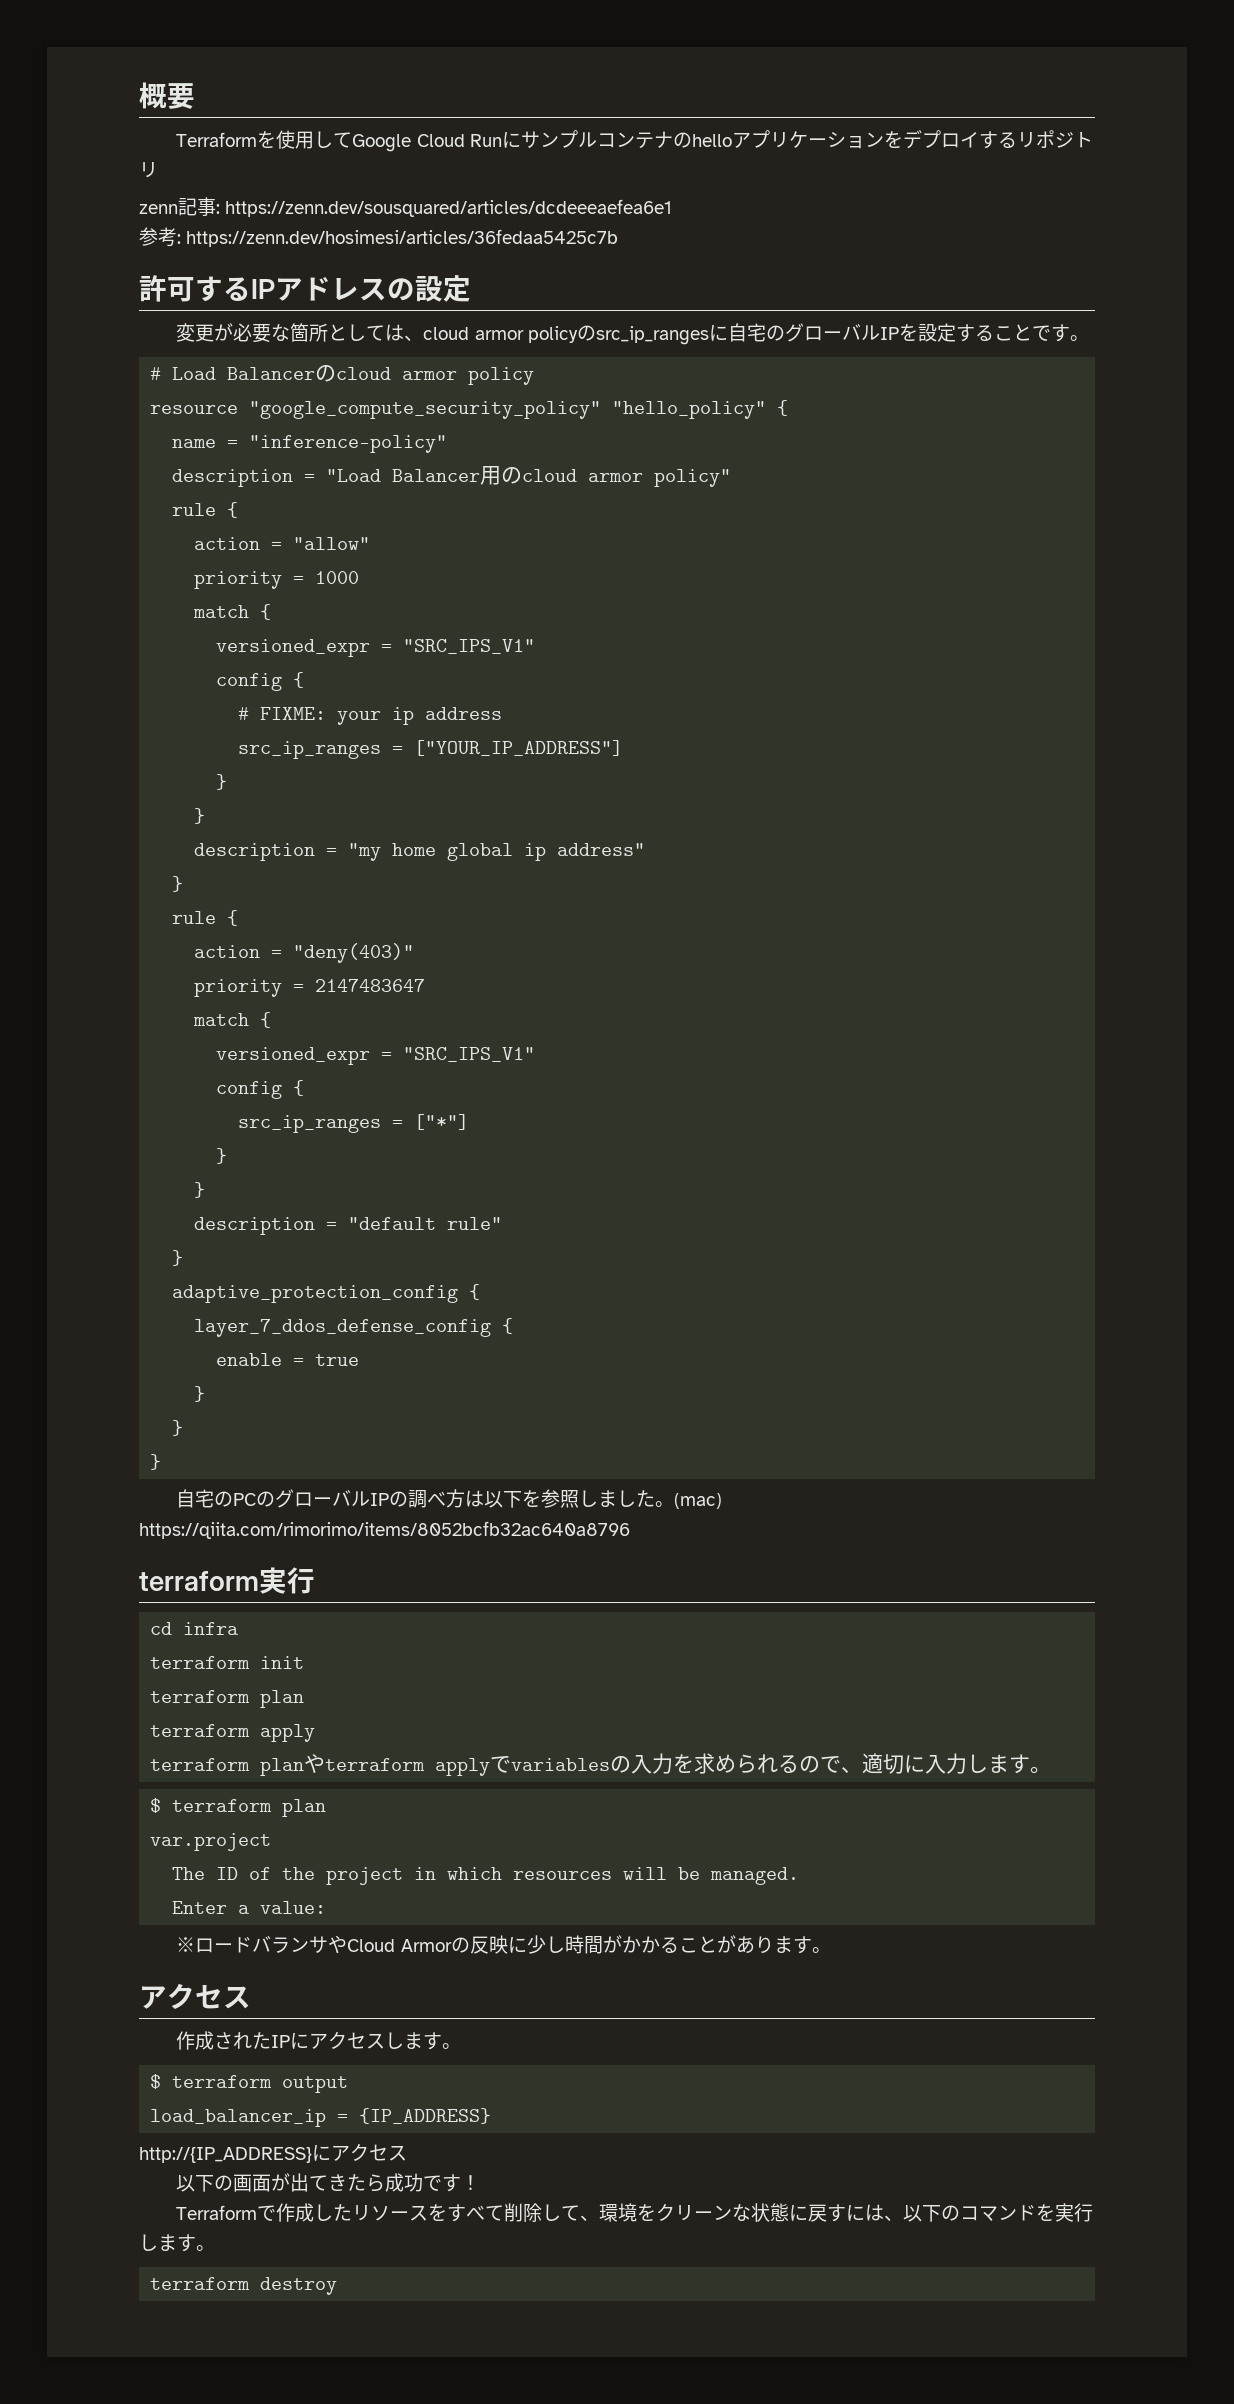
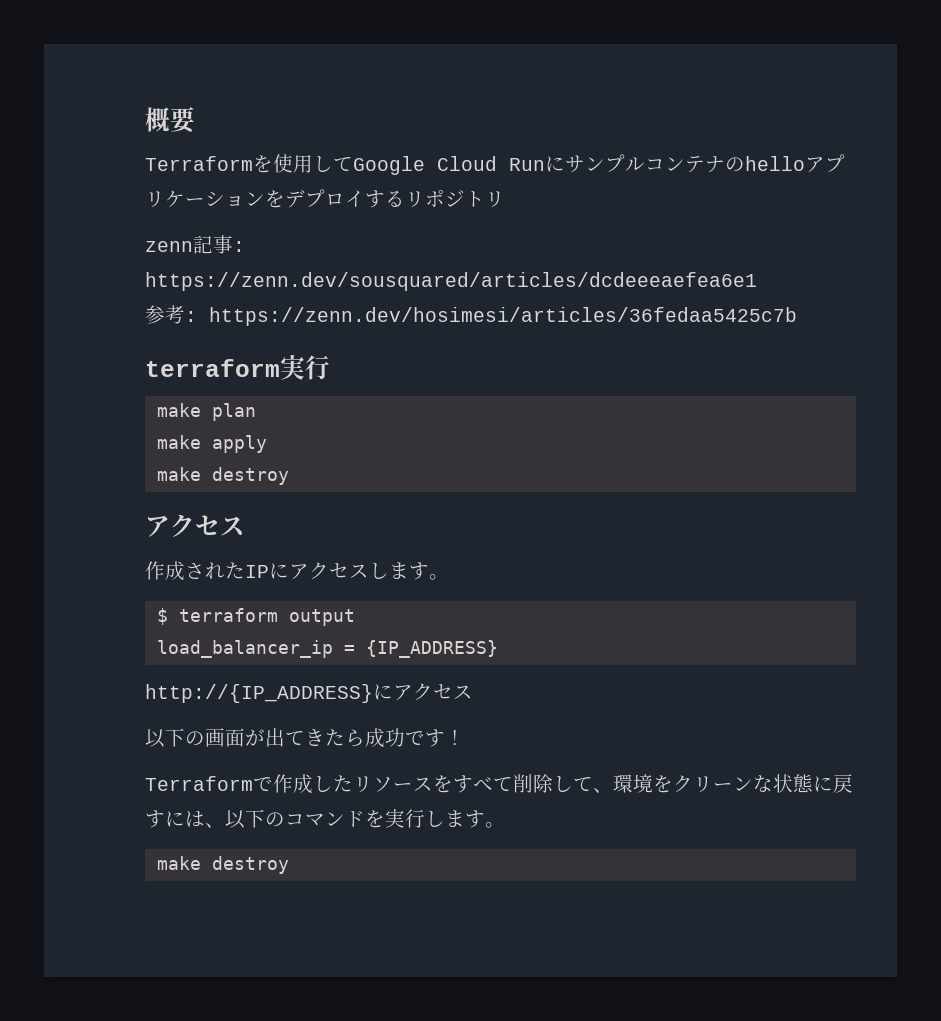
[139,275,471,302] [176,323,1089,345] [150,365,535,385] [150,400,789,419] [172,435,448,453] [172,466,732,487] [172,502,239,518] [194,537,371,550] [194,571,360,589] [193,604,272,620] [216,639,536,657] [216,672,305,691] [238,707,503,725] [238,740,624,759] [216,774,228,790] [194,808,206,824] [194,843,646,861] [172,876,184,892] [172,910,239,926] [194,943,415,963] [194,979,426,997] [193,1012,272,1028] [216,1047,536,1065] [216,1080,305,1099] [238,1114,470,1133] [216,1148,228,1164] [194,1182,206,1198] [194,1217,503,1235] [172,1250,184,1266] [172,1284,481,1303] [194,1318,514,1337] [216,1353,360,1366] [194,1386,206,1402] [172,1420,184,1436] [150,1454,162,1470] [176,1489,723,1509] [139,1521,630,1539] [139,1567,315,1594] [150,1622,239,1635] [150,1656,305,1669] [150,1690,305,1708] [150,1724,251,1737] 許可するIPアドレスの設定 // 変更が必要な箇所としては、cloud armor policyのsrc_ip_rangesに自宅のグローバルIPを設定することです。 // # Load Balancerのcloud armor policy // resource "google_compute_security_policy" "hello_policy" { // name = "inference-policy" // description = "Load Balancer用のcloud armor policy" // rule { // action = "allow" // priority = 1000 // match { // versioned_expr = "SRC_IPS_V1" // config { // # FIXME: your ip address // src_ip_ranges = ["YOUR_IP_ADDRESS"] // } // } // description = "my home global ip address" // } // rule { // action = "deny(403)" // priority = 2147483647 // match { // versioned_expr = "SRC_IPS_V1" // config { // src_ip_ranges = ["*"] // } // } // description = "default rule" // } // adaptive_protection_config { // layer_7_ddos_defense_config { // enable = true // } // } // } // 自宅のPCのグローバルIPの調べ方は以下を参照しました。(mac) https://qiita.com/rimorimo/items/8052bcfb32ac640a8796 // terraform実行 // cd infra // terraform init // terraform plan // terraform -> [145,355,330,380] [156,403,256,421] [156,435,201,449] terraform実行 // make plan // make
[150,1753,1052,1776] [150,1798,327,1817] [150,1833,272,1851] [172,1867,800,1885] [172,1901,327,1914] [176,1935,831,1954] terraform planやterraform applyでvariablesの入力を求められるので、適切に入力します。 // $ terraform plan // var.project // The ID of the project in which resources will be managed. // Enter a value: // ※ロードバランサやCloud Armorの反映に少し時間がかかることがあります。 -> [156,467,289,485] make destroy
[150,2277,251,2290] terraform -> [156,856,201,870] make

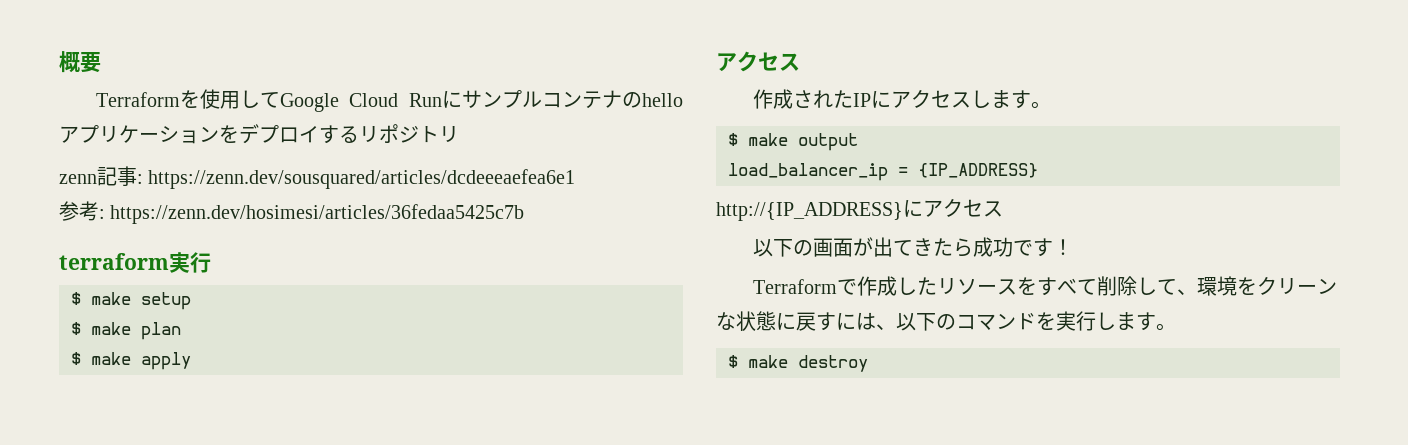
(330, 367) none -> [71,292,191,310] [71,322,81,335] $ make setup // $
(256, 412) none -> [71,352,81,365] $
[156,467,289,485] // make destroy -> (191, 361) none
[178,608,278,622] terraform -> [748,133,788,146] make
(505, 825) none -> [728,355,738,368] $

